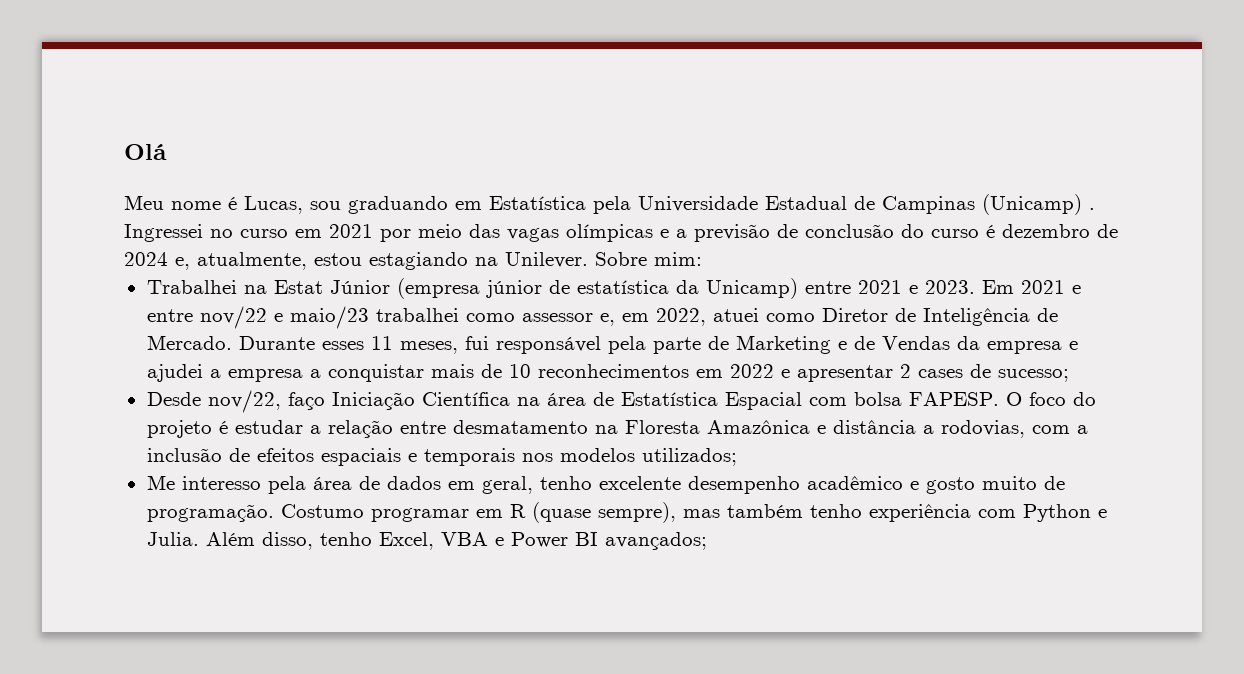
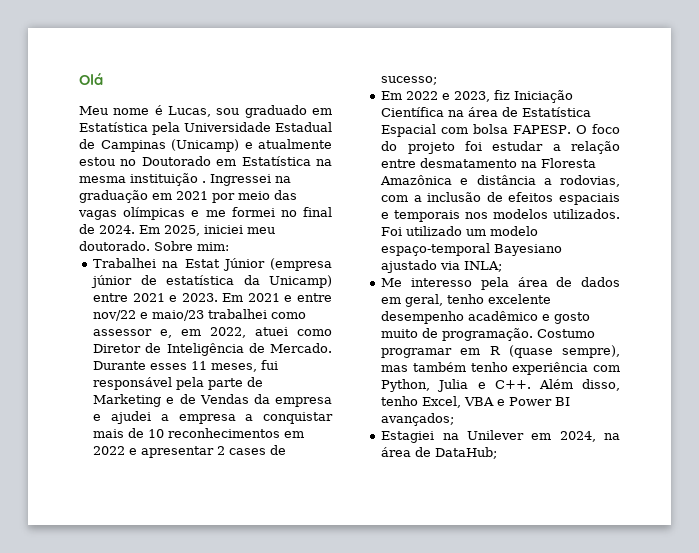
[348,196,448,214] graduando -> [244,105,307,118] graduado
[1089,208,1095,210] [124,224,288,242] . Ingressei no curso -> [244,139,332,149] [79,156,332,166] [79,173,291,186] [79,190,148,203] e atualmente estou no Doutorado em Estatística na mesma instituição . Ingressei na graduação
[676,224,1118,242] [124,252,588,270] a previsão de conclusão do curso é dezembro de 2024 e, atualmente, estou estagiando na Unilever. -> [205,207,332,217] [79,224,275,236] [79,241,150,251] me formei no final de 2024. Em 2025, iniciei meu doutorado.
[146,390,325,413] Desde nov/22, faço -> [381,90,511,102] Em 2022 e 2023, fiz
[218,421,228,434] é -> [464,141,482,151] foi
[641,448,737,466] utilizados; -> [553,209,620,219] [381,226,539,236] [381,243,563,256] [381,260,503,273] utilizados. Foi utilizado um modelo espaço-temporal Bayesiano ajustado via INLA;
[1022,504,1107,522] [146,532,199,546] Python e Julia. -> [381,379,531,392] Python, Julia e C++.
(707, 541) none -> [381,430,620,443] [381,447,498,459] // Estagiei na Unilever em 2024, na área de DataHub;

